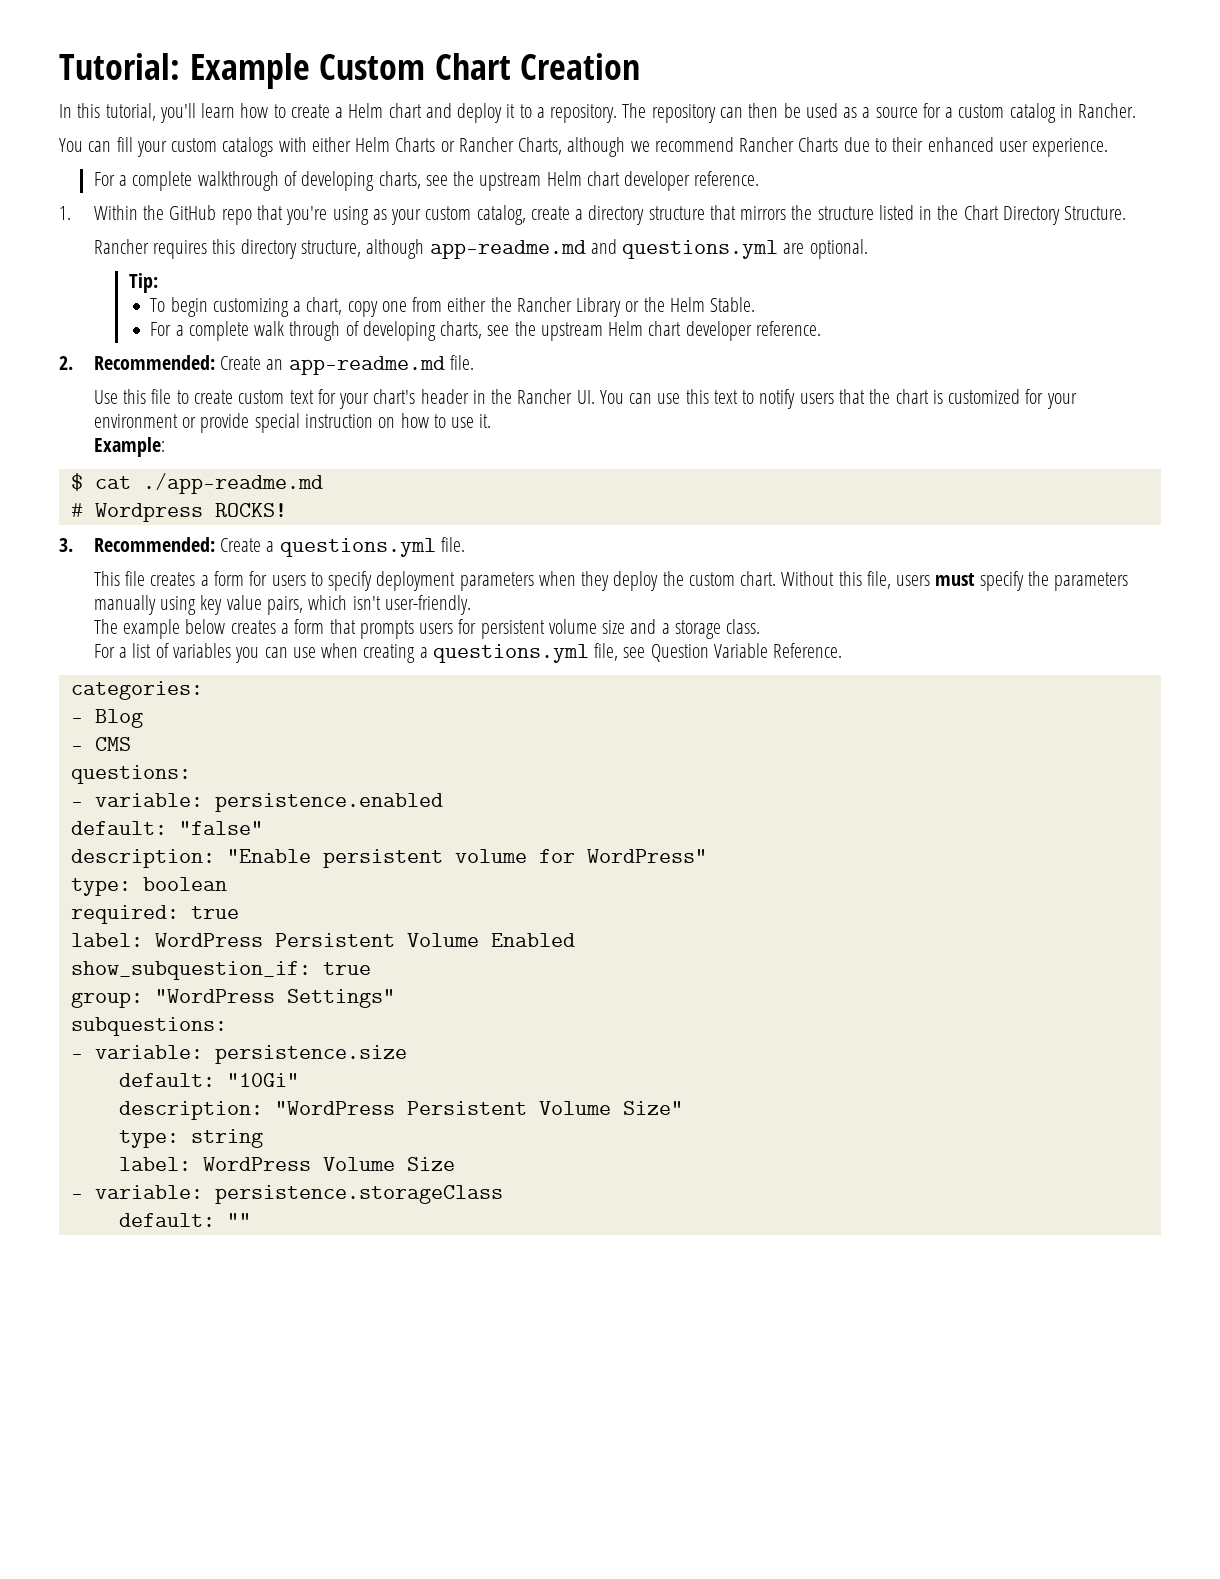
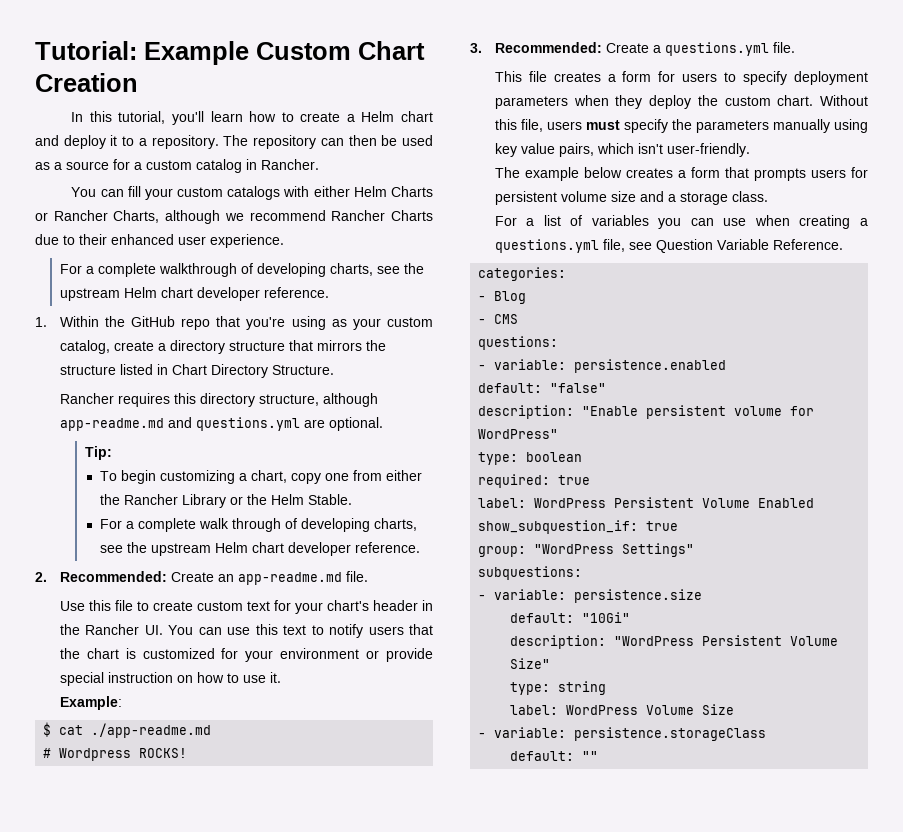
[937,205,959,220] the -> (168, 369) none

